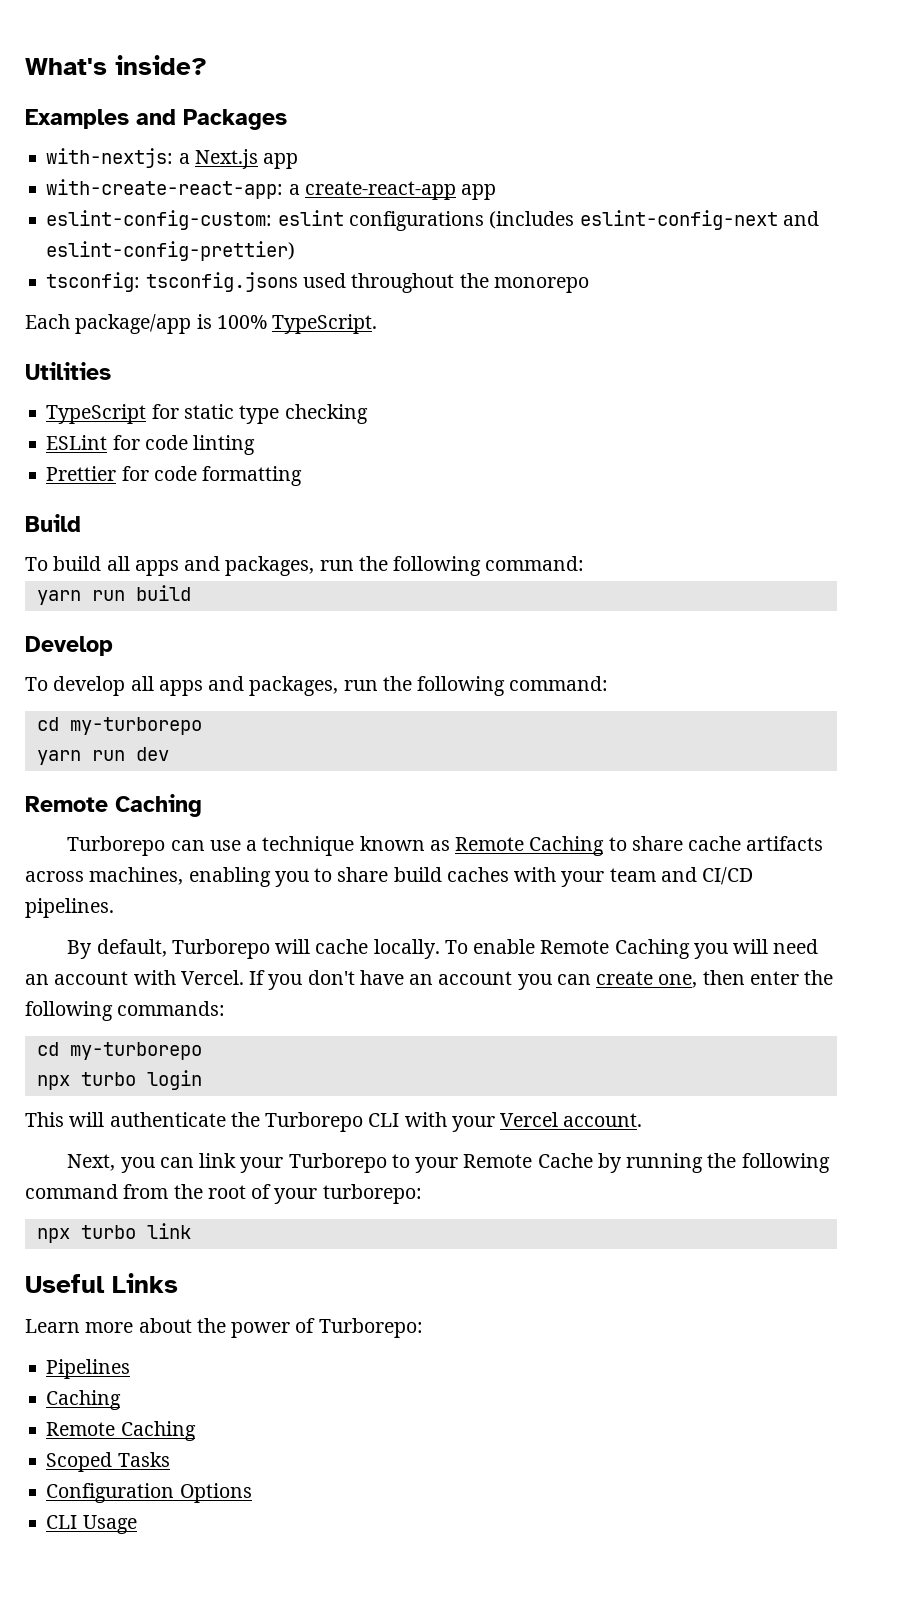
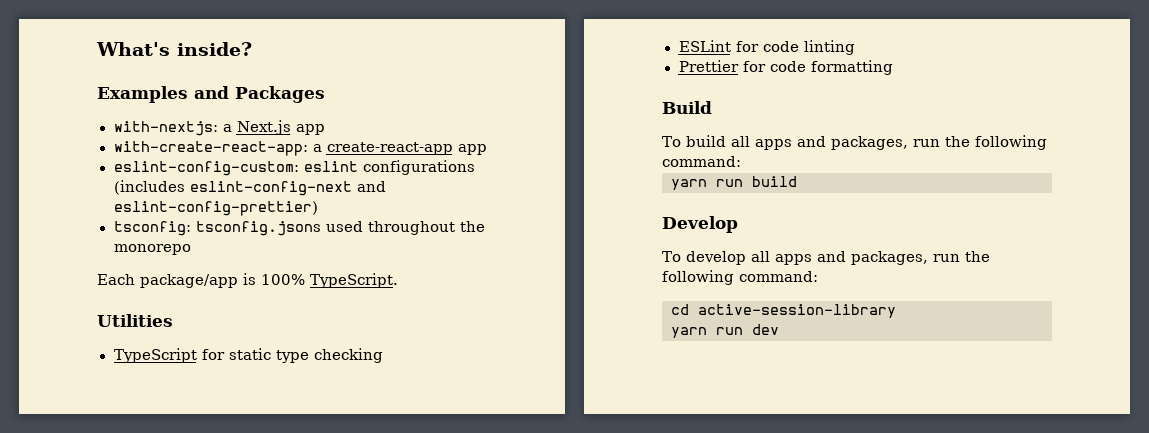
[69,717,202,735] my-turborepo -> [698,304,896,318] active-session-library
[25,794,202,817] [67,836,824,856] [25,867,754,887] [25,898,114,918] [67,939,819,959] [25,970,834,990] [25,1001,226,1021] [36,1042,202,1060] [36,1070,202,1090] [25,1112,643,1132] [67,1153,830,1173] [25,1184,422,1204] [36,1223,191,1243] [25,1273,178,1293] [25,1318,423,1338] [46,1359,131,1379] [46,1390,122,1410] [46,1421,196,1441] [46,1452,170,1472] [46,1483,252,1503] [46,1515,137,1534] // Remote Caching // Turborepo can use a technique known as Remote Caching to share cache artifacts across machines, enabling you to share build caches with your team and CI/CD pipelines. // By default, Turborepo will cache locally. To enable Remote Caching you will need an account with Vercel. If you don't have an account you can create one, then enter the following commands: // cd my-turborepo // npx turbo login // This will authenticate the Turborepo CLI with your Vercel account. // Next, you can link your Turborepo to your Remote Cache by running the following command from the root of your turborepo: // npx turbo link // Useful Links // Learn more about the power of Turborepo: // Pipelines // Caching // Remote Caching // Scoped Tasks // Configuration Options // CLI Usage -> (779, 329) none

